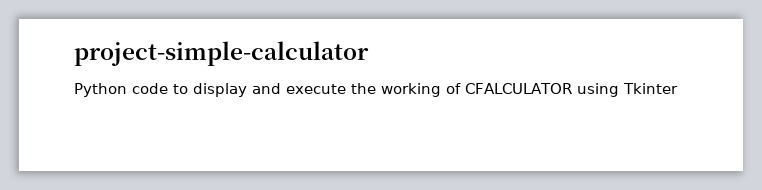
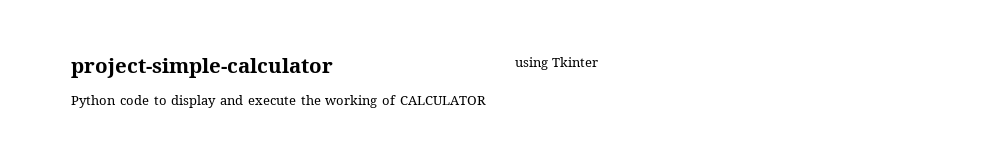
[465,83,572,94] CFALCULATOR -> [399,96,486,105] CALCULATOR

